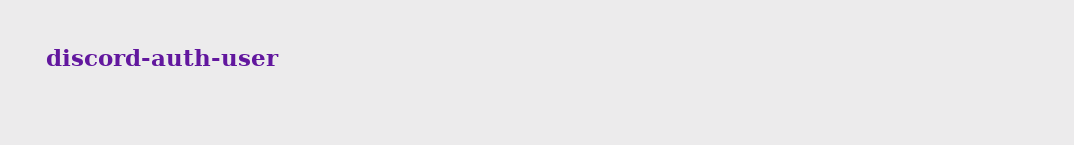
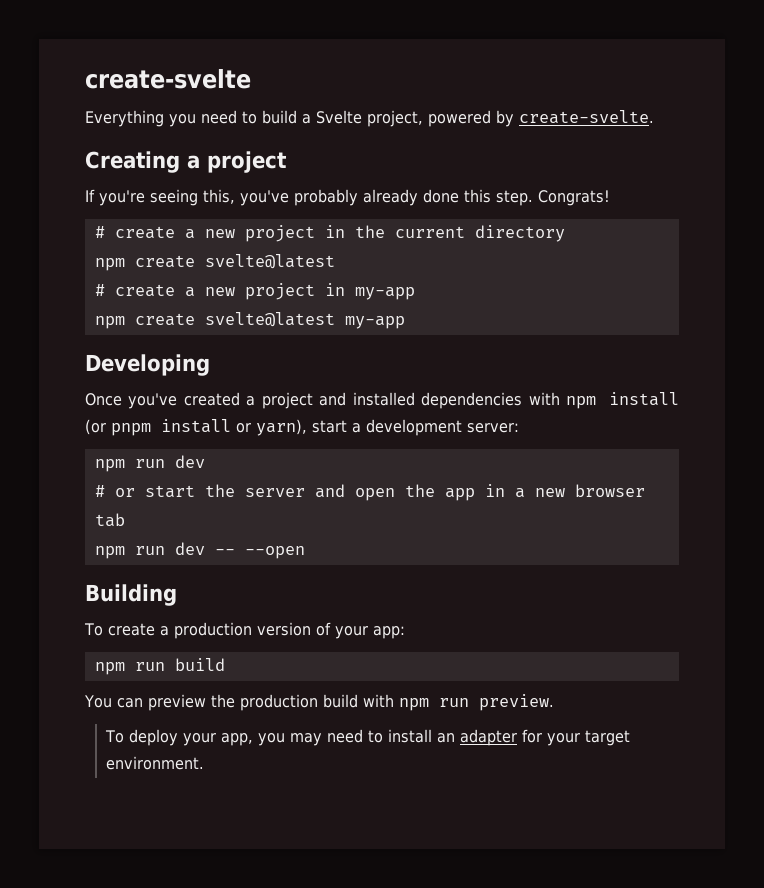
[46,49,279,66] discord-auth-user -> [85,69,251,89] [85,110,654,127] [85,151,287,173] [85,189,610,206] [94,225,565,242] [94,254,335,271] [94,283,415,300] [94,312,405,329] [85,354,210,376] [85,392,679,409] [85,419,519,436] [94,455,205,472] [94,484,645,501] [94,513,125,527] [94,542,305,559] [85,584,177,606] [84,622,405,639] [94,658,225,675] [84,694,554,711] [105,729,630,746] [106,756,205,770] create-svelte // Everything you need to build a Svelte project, powered by create-svelte. // Creating a project // If you're seeing this, you've probably already done this step. Congrats! // # create a new project in the current directory // npm create svelte@latest // # create a new project in my-app // npm create svelte@latest my-app // Developing // Once you've created a project and installed dependencies with npm install (or pnpm install or yarn), start a development server: // npm run dev // # or start the server and open the app in a new browser tab // npm run dev -- --open // Building // To create a production version of your app: // npm run build // You can preview the production build with npm run preview. // To deploy your app, you may need to install an adapter for your target environment.

